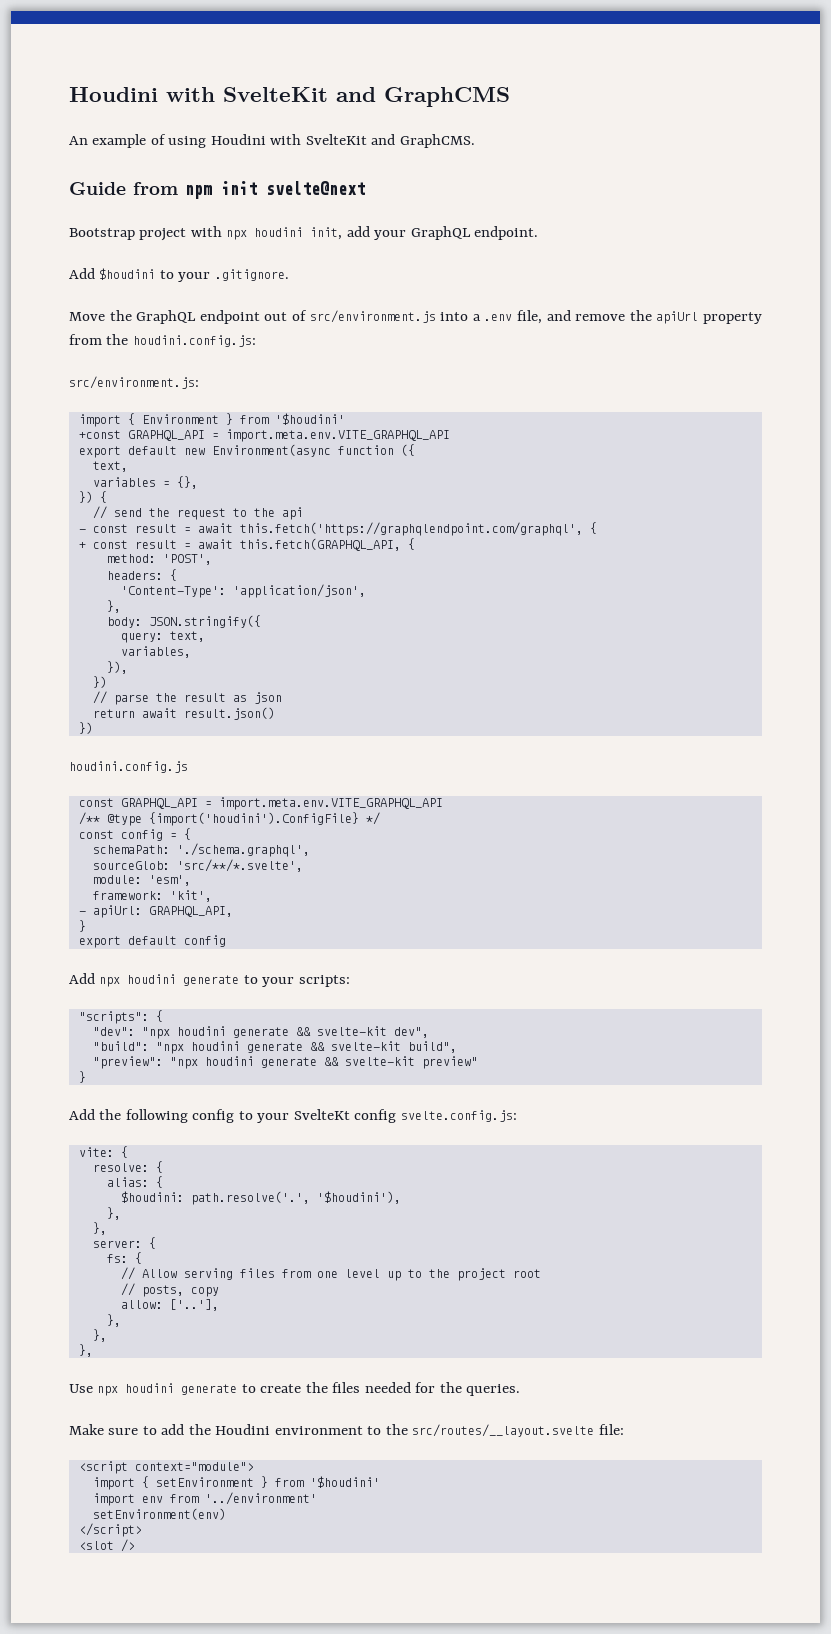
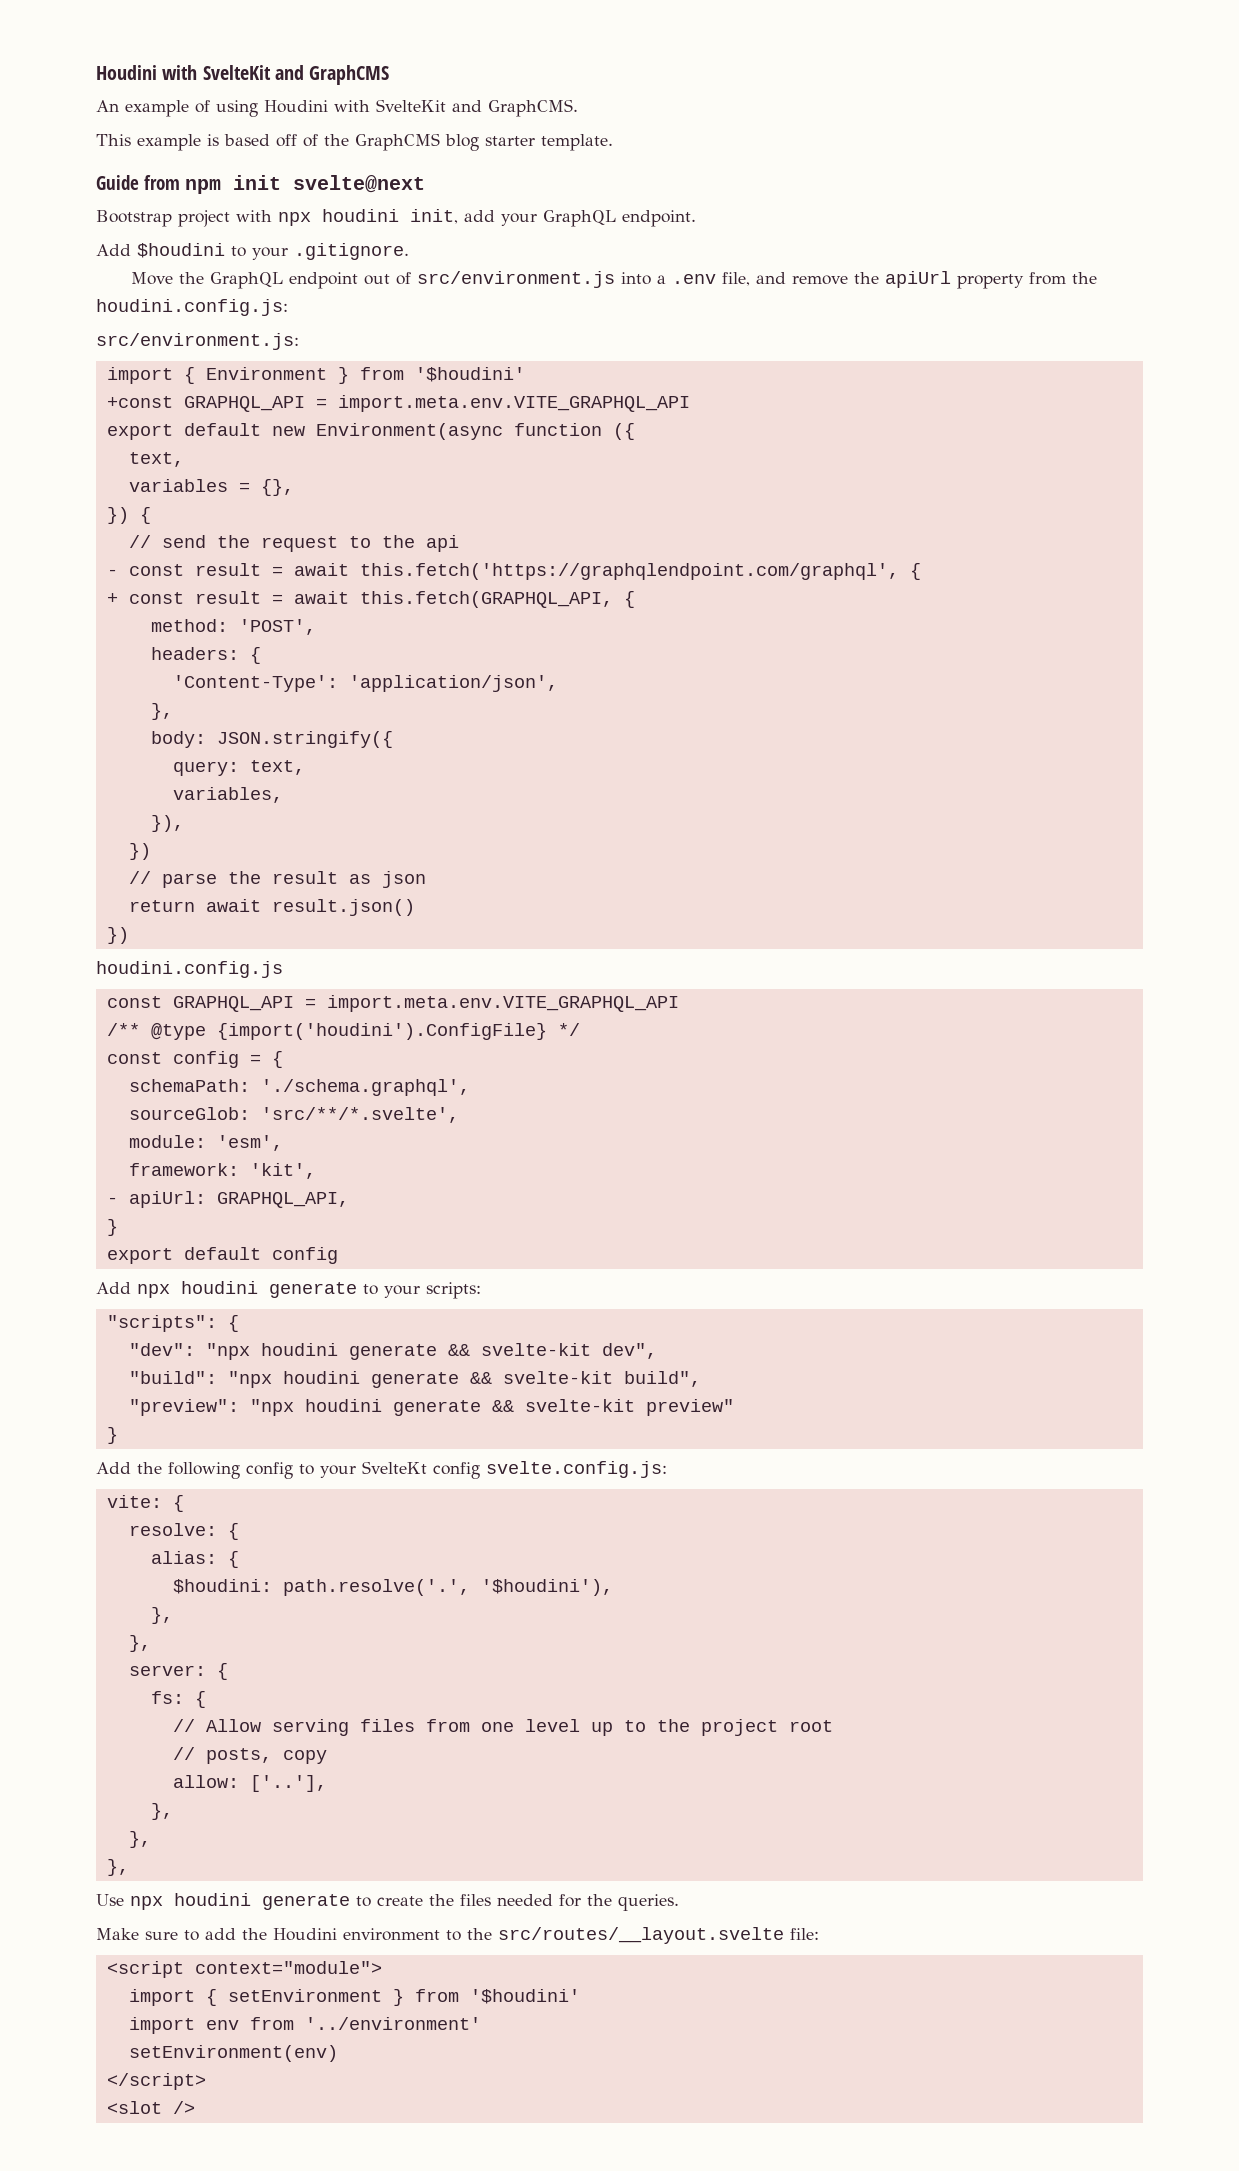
(475, 141) none -> [96,133,613,151] // This example is based off of the GraphCMS blog starter template.

